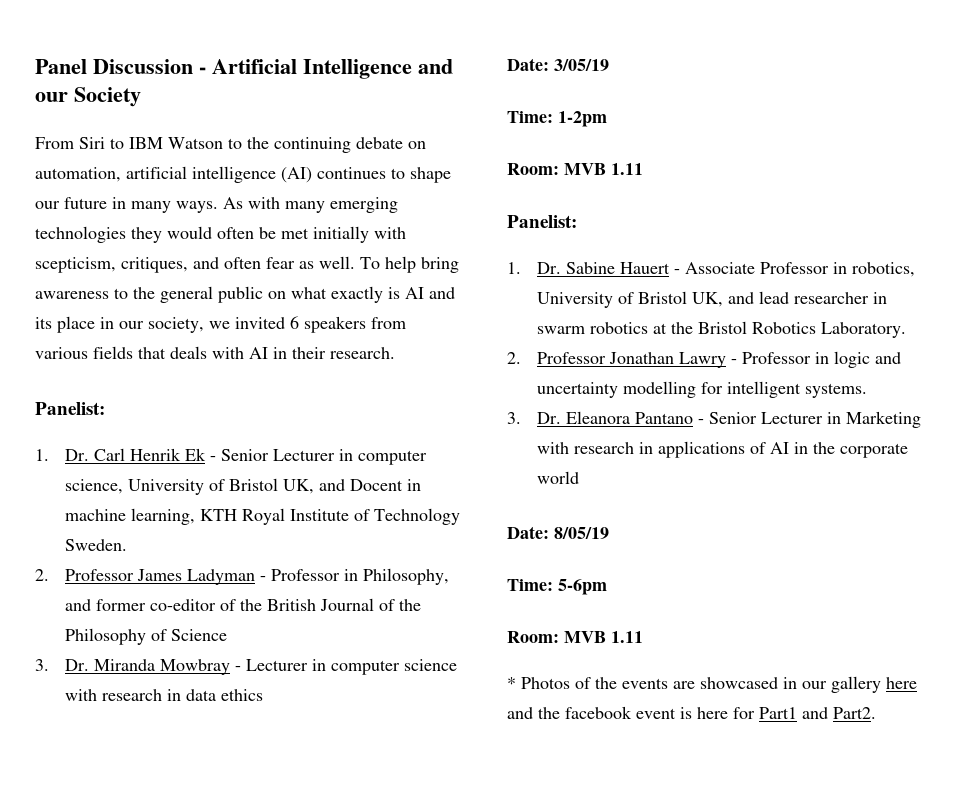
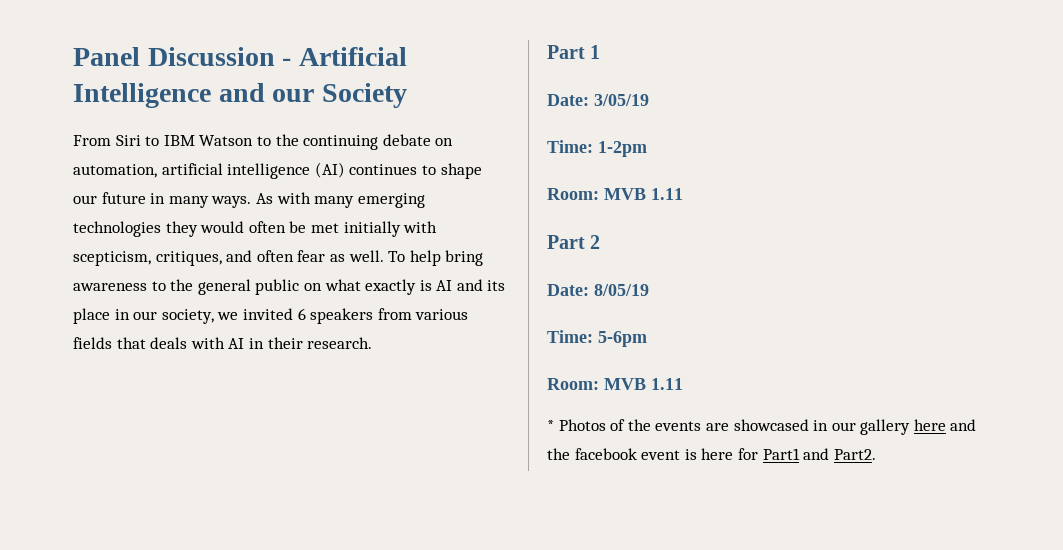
[35,402,105,415] [35,448,427,465] [64,478,421,495] [64,508,460,525] [64,539,127,551] [35,568,449,585] [64,598,421,611] [64,628,227,645] [35,659,457,675] [64,689,263,701] Panelist: // 1. Dr. Carl Henrik Ek - Senior Lecturer in computer science, University of Bristol UK, and Docent in machine learning, KTH Royal Institute of Technology Sweden. // 2. Professor James Ladyman - Professor in Philosophy, and former co-editor of the British Journal of the Philosophy of Science // 3. Dr. Miranda Mowbray - Lecturer in computer science with research in data ethics -> [547,45,601,59] Part 1
[507,215,577,228] [507,262,915,277] [536,291,887,308] [536,321,906,338] [507,351,901,368] [536,381,867,398] [507,411,921,428] [536,441,908,458] [536,471,579,484] Panelist: // 1. Dr. Sabine Hauert - Associate Professor in robotics, University of Bristol UK, and lead researcher in swarm robotics at the Bristol Robotics Laboratory. // 2. Professor Jonathan Lawry - Professor in logic and uncertainty modelling for intelligent systems. // 3. Dr. Eleanora Pantano - Senior Lecturer in Marketing with research in applications of AI in the corporate world -> [547,235,601,249] Part 2

